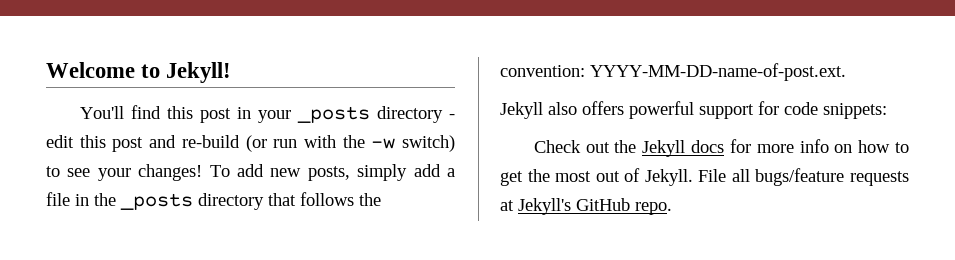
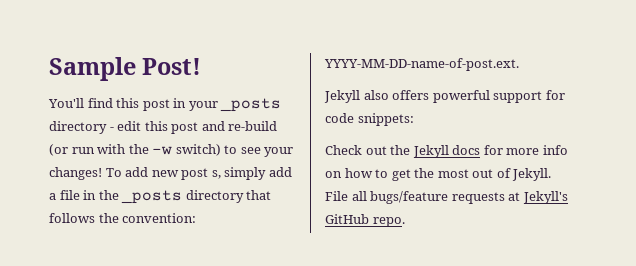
[46,62,232,83] Welcome to Jekyll! -> [49,57,202,81] Sample Post!
[307,166,350,181] posts, -> [181,168,221,180] post s,

